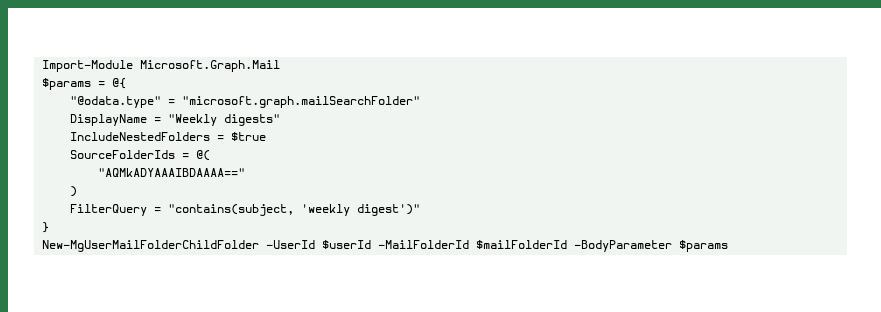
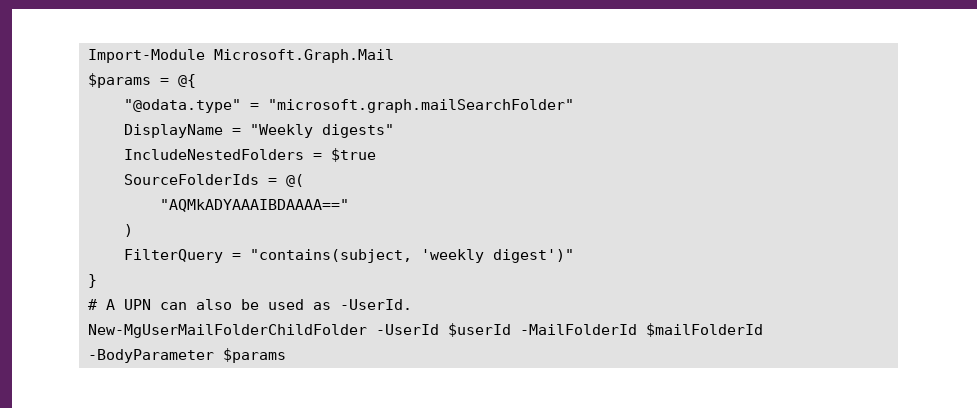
(50, 227) none -> [87,299,412,310] // # A UPN can also be used as -UserId.

